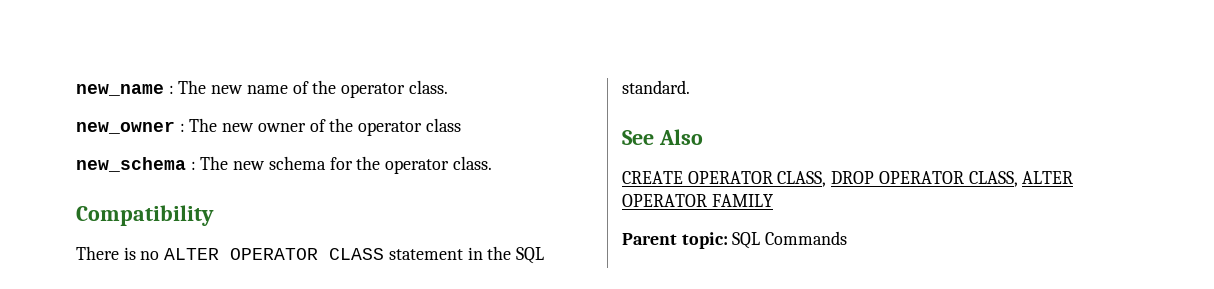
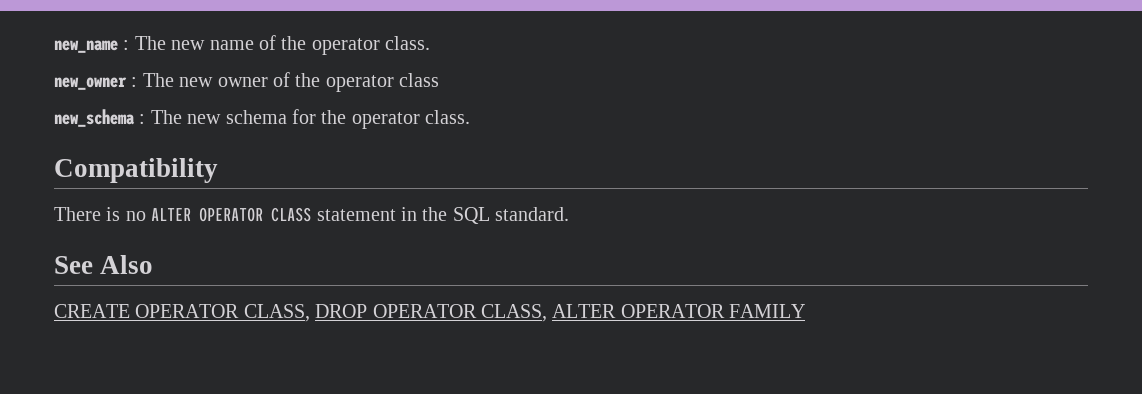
[622,231,848,249] // Parent topic: SQL Commands -> (806, 311) none

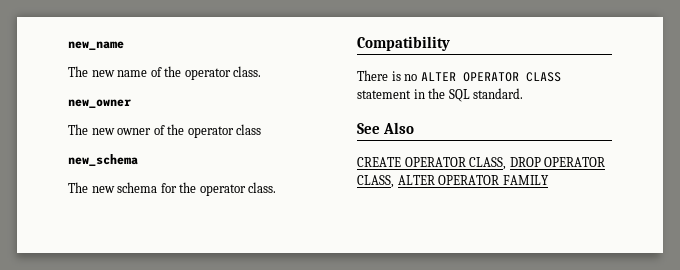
[123,40,130,50] : -> (124, 45) //
[131,77,138,87] : -> (131, 103) //
[139,114,146,124] : -> (138, 160) //

